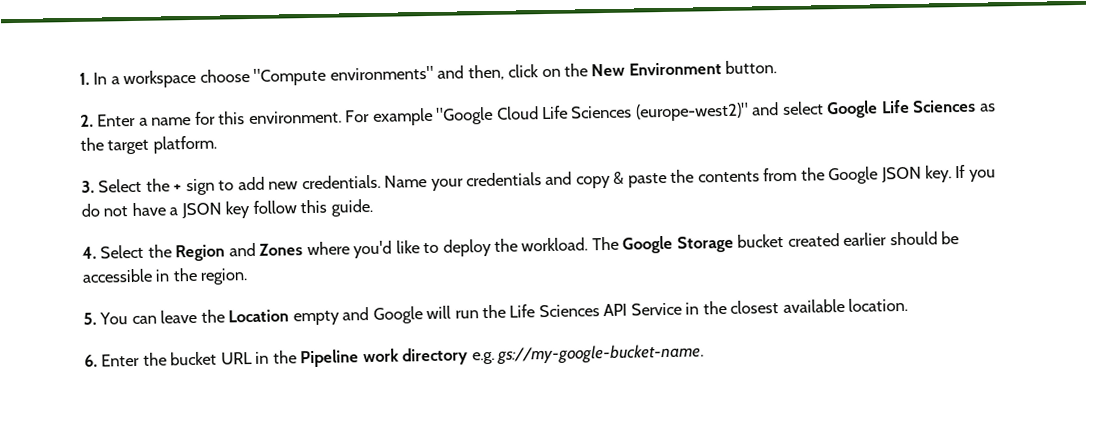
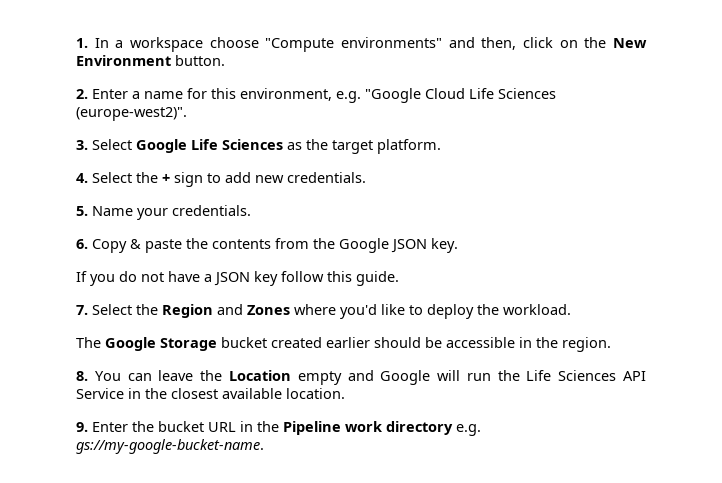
[248,107,433,126] environment. For example -> [240,88,361,103] environment, e.g.
[635,101,824,122] (europe-west2)" and select -> [76,107,187,121] [76,139,132,150] (europe-west2)". // 3. Select
[81,180,95,193] 3. -> [76,173,88,183] 4.
(381, 182) none -> [76,206,88,216] // 5.
[466,171,611,189] credentials and copy -> [172,205,251,216] [76,239,127,253] credentials. // 6. Copy
(953, 174) none -> (458, 245) //
[82,246,97,259] 4. -> [76,305,88,315] 7.
(589, 244) none -> (571, 309) //
[83,312,97,325] 5. -> [76,371,88,381] 8.
[84,354,98,367] 6. -> [76,422,88,432] 9.

